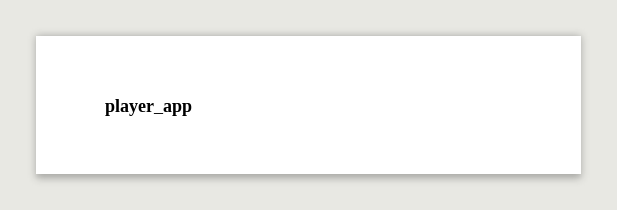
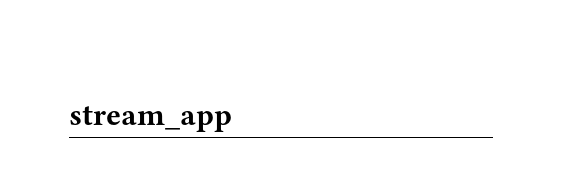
[105,99,192,116] player_app -> [69,106,232,132] stream_app

